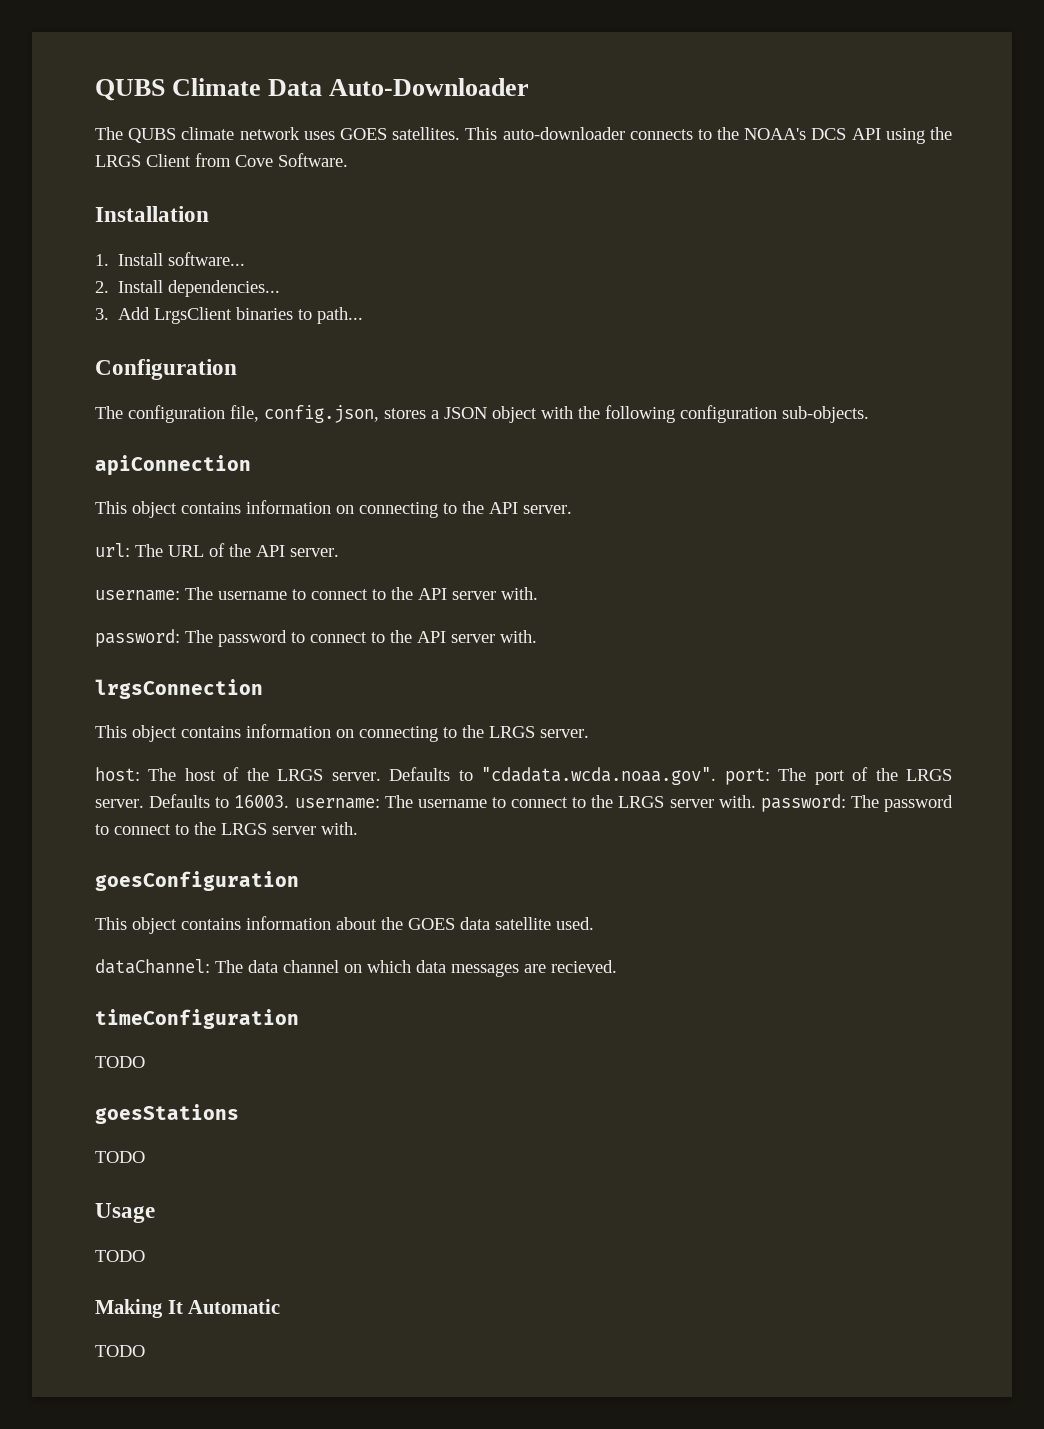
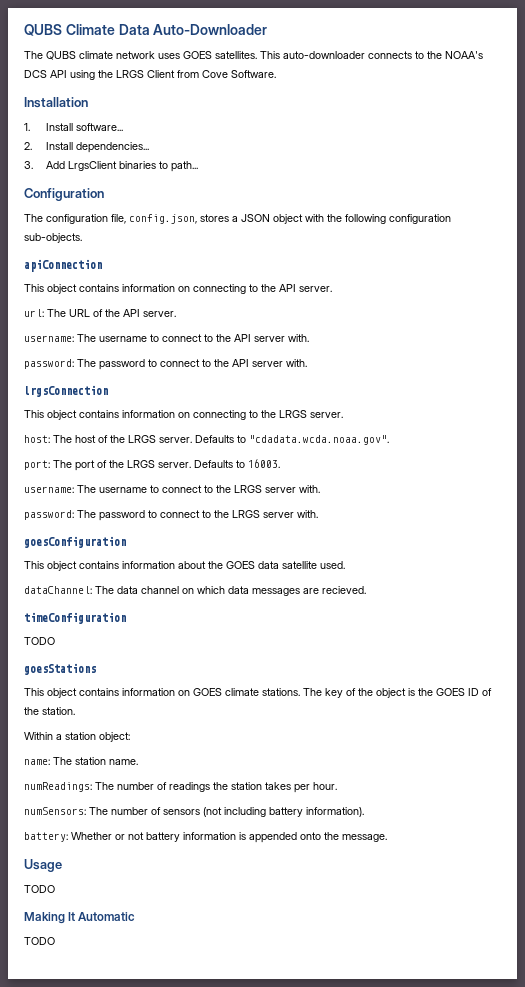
(717, 776) none -> (389, 440) //
(290, 801) none -> (280, 463) //
(756, 801) none -> (320, 489) //
[95,1151,145,1163] TODO -> [24,688,492,698] [24,707,75,715] [24,732,130,742] [24,757,138,765] [24,782,337,793] [24,807,364,817] [24,832,387,843] This object contains information on GOES climate stations. The key of the object is the GOES ID of the station. // Within a station object: // name: The station name. // numReadings: The number of readings the station takes per hour. // numSensors: The number of sensors (not including battery information). // battery: Whether or not battery information is appended onto the message.

